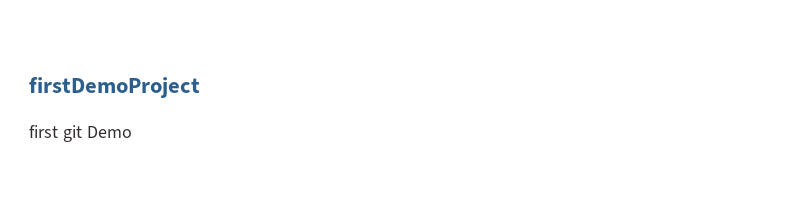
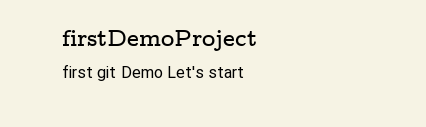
(132, 132) none -> [166,66,245,78] Let's start

